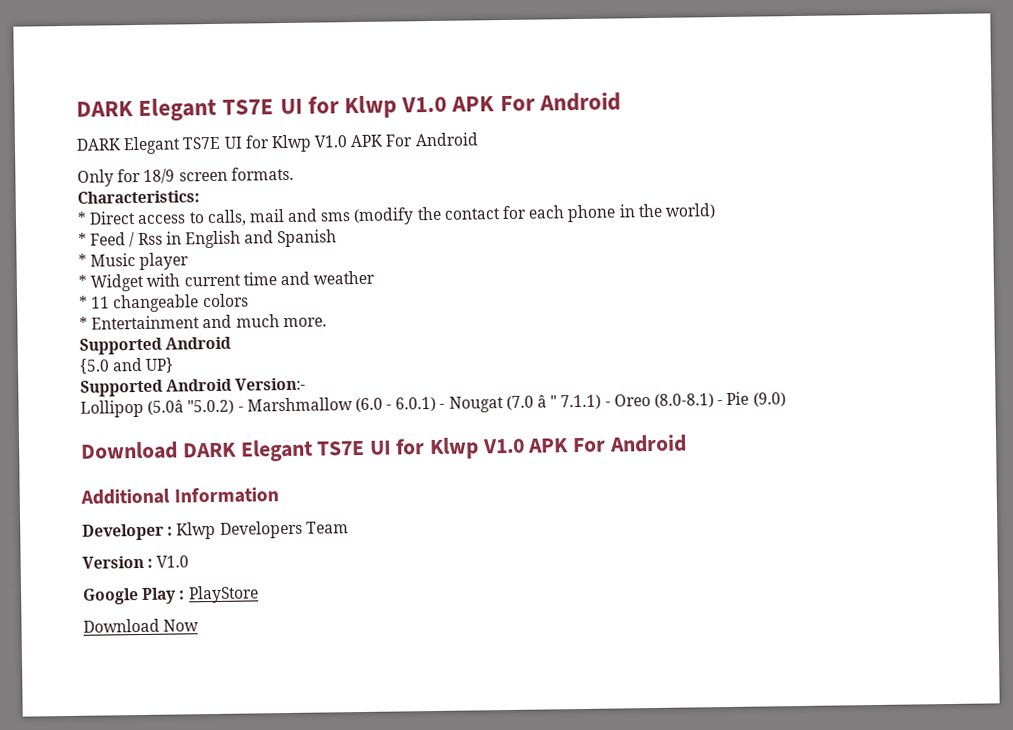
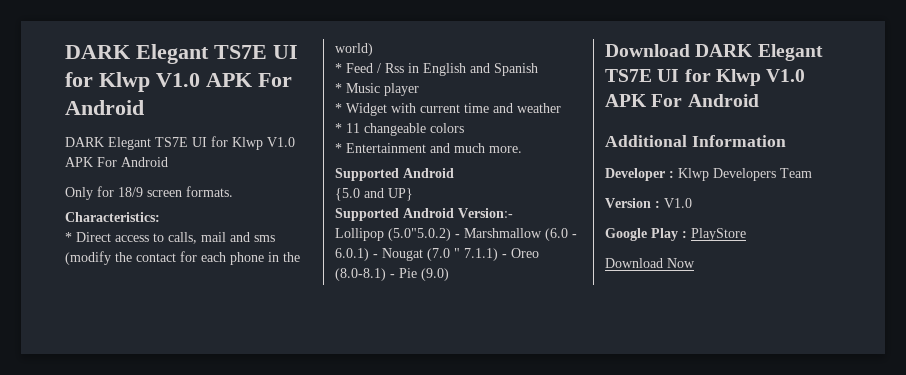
[147,399,235,415] (5.0â "5.0.2) -> [388,228,451,241] (5.0"5.0.2)
[537,394,548,408] â -> (450, 254) none

